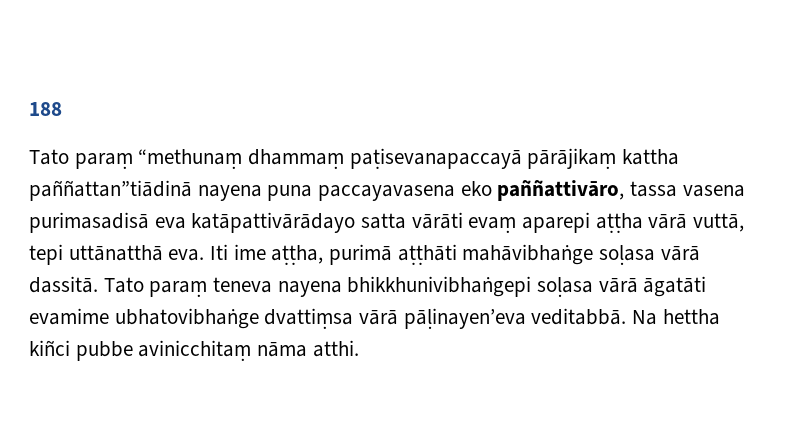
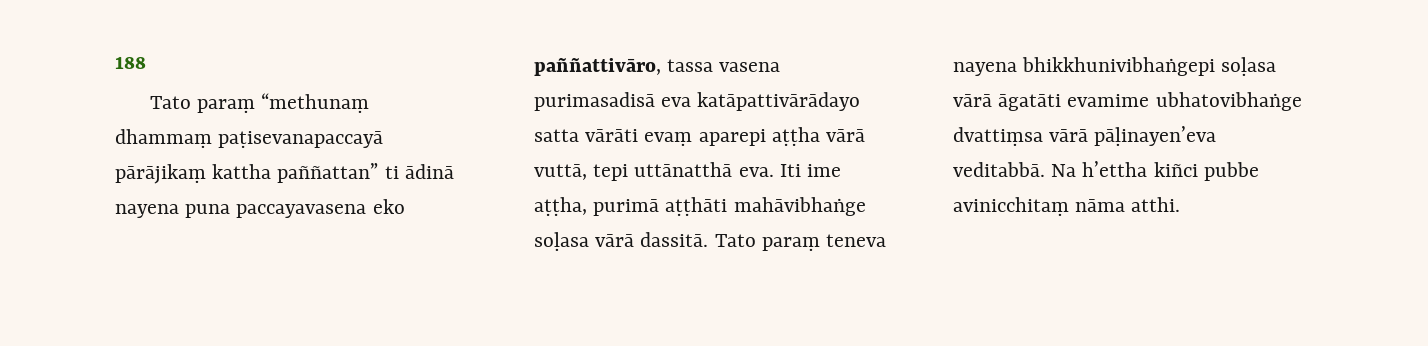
[29,180,192,201] paññattan”tiādinā -> [277,163,454,183] paññattan” ti ādinā
[662,309,720,325] hettha -> [1082,161,1148,177] h’ettha

